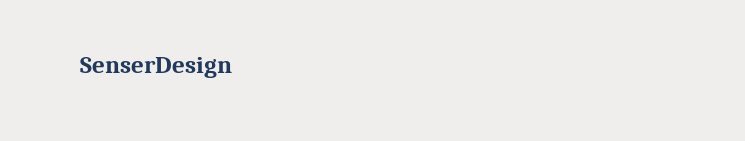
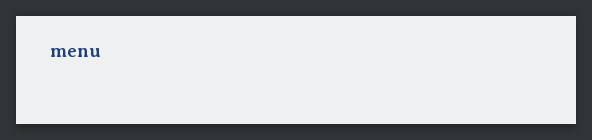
[80,57,232,78] SenserDesign -> [50,48,101,57] menu

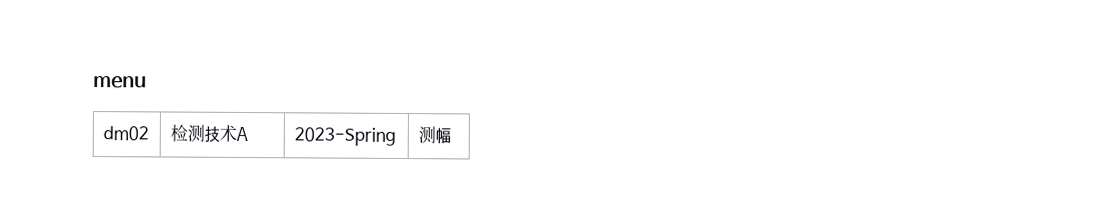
(101, 52) none -> [102,126,149,141] [169,124,248,143] [293,127,396,146] [417,126,451,144] // dm02 | 检测技术A | 2023-Spring | 测幅

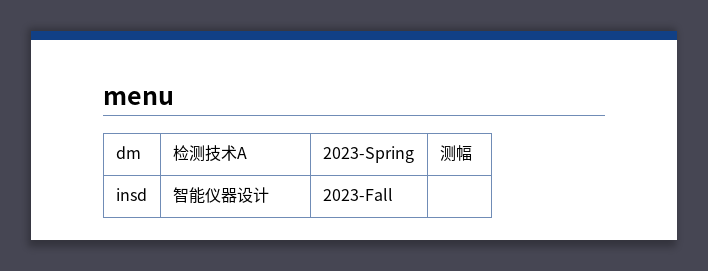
[102,126,149,141] dm02 -> [115,146,141,159] dm
(451, 135) none -> [115,188,147,201] [172,187,269,204] [322,188,393,201] // insd | 智能仪器设计 | 2023-Fall |

